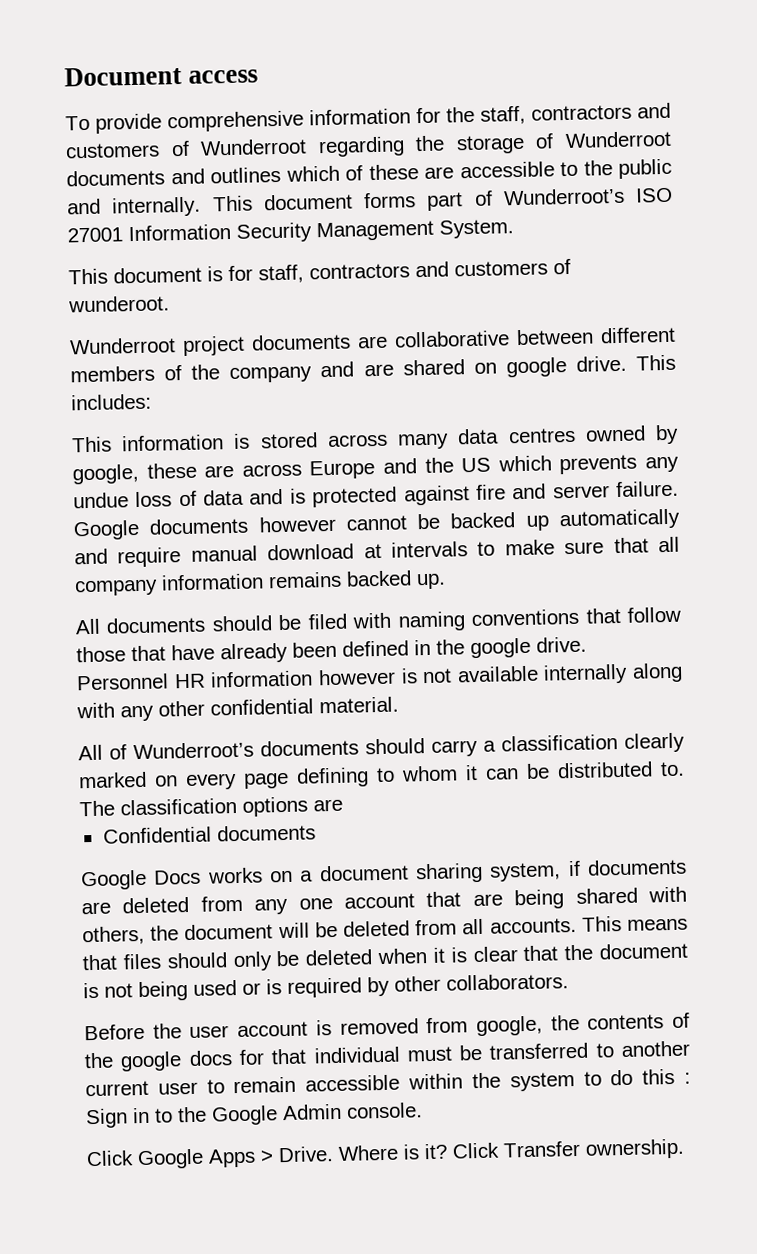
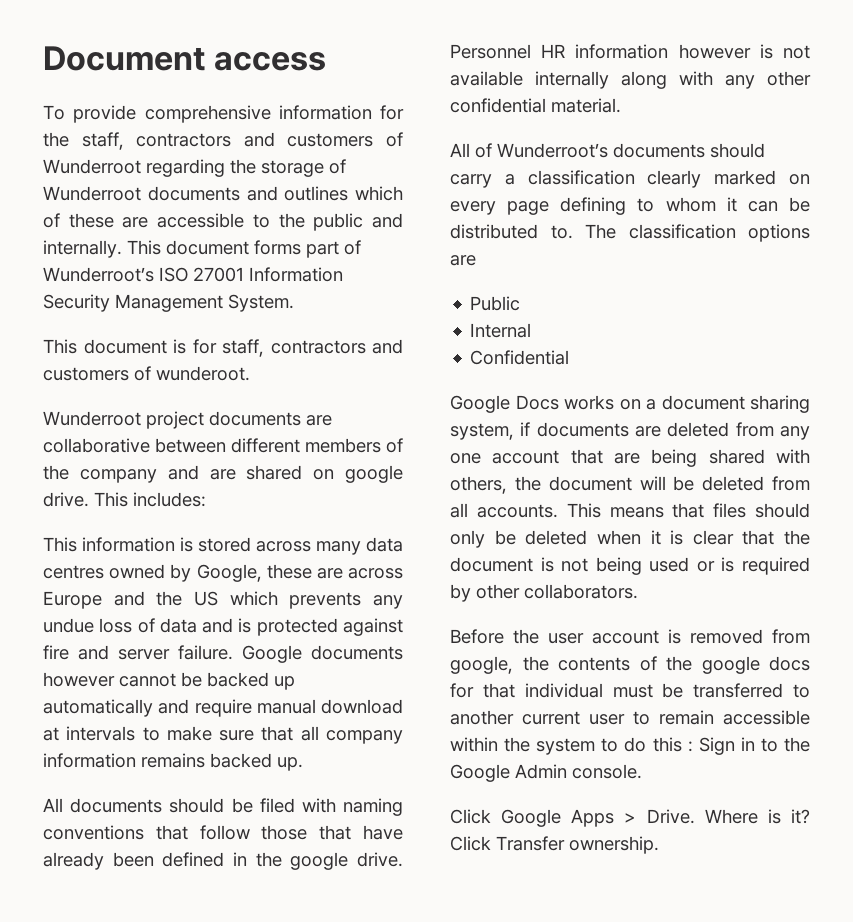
[72,463,139,485] google, -> [196,564,262,582] Google,
(343, 805) none -> [470,296,521,311] [470,323,532,338] // Public // Internal
[216,824,316,842] documents -> (570, 357) none

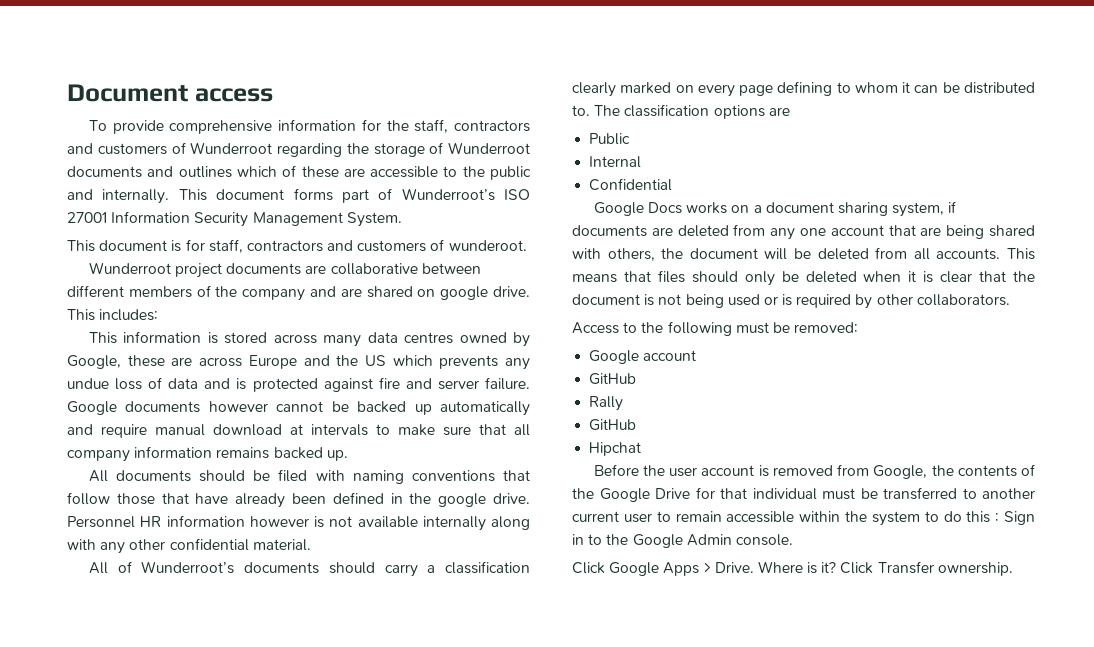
(638, 591) none -> [572,321,859,336] [589,350,697,364] [589,373,637,385] [589,396,624,411] [589,419,637,431] [589,442,642,456] // Access to the following must be removed: // Google account // GitHub // Rally // GitHub // Hipchat
[450,656,513,674] google, -> [873,465,928,479] Google,
[701,656,810,674] google docs -> [599,488,690,502] Google Drive

